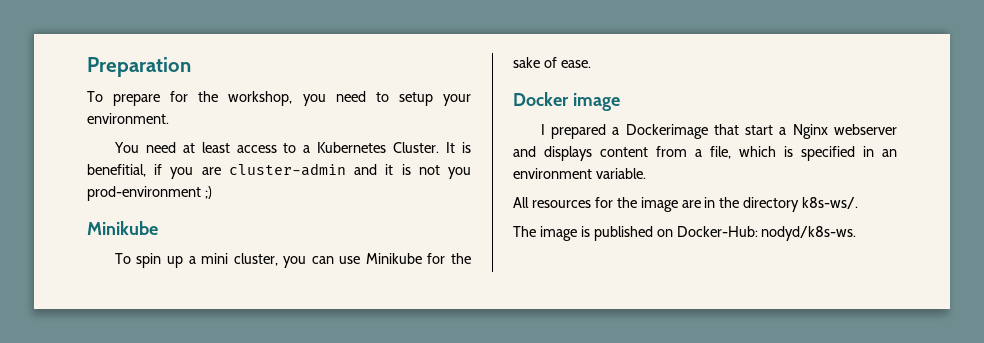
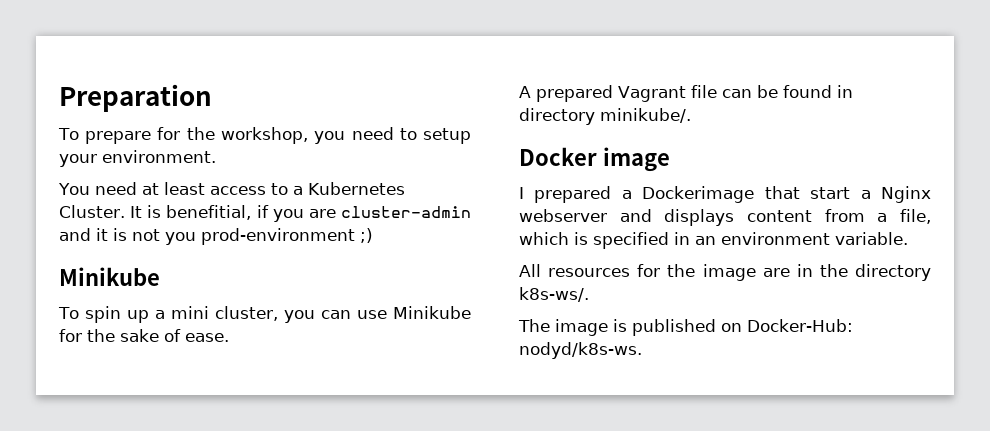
(591, 64) none -> [519,85,853,102] [519,108,691,125] // A prepared Vagrant file can be found in directory minikube/.

